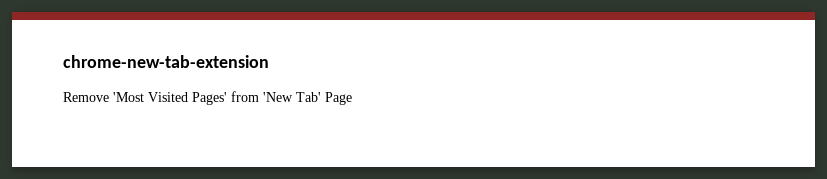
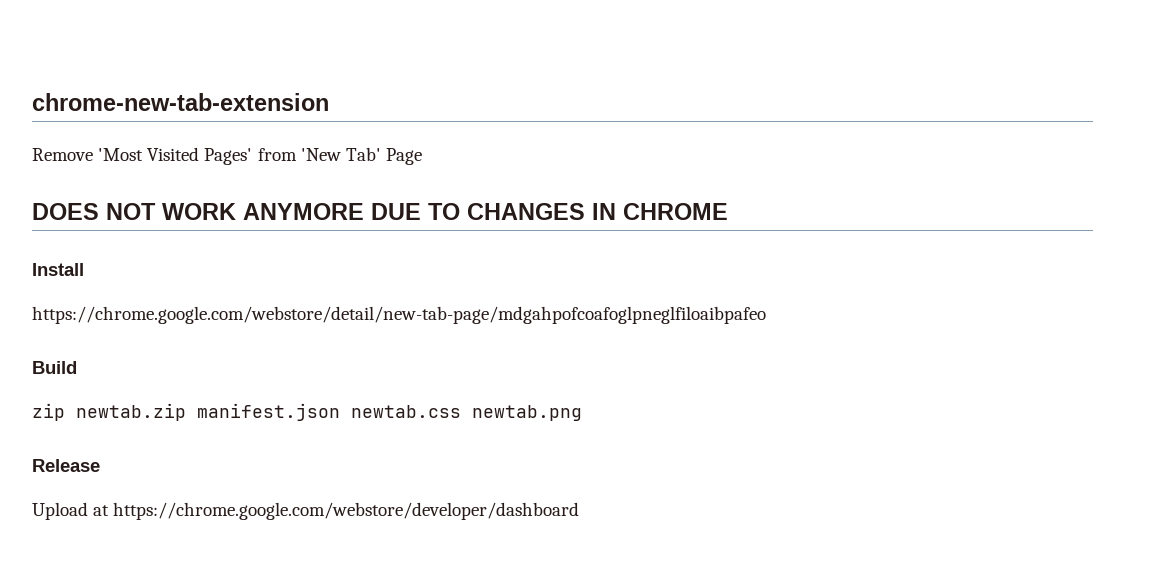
(352, 98) none -> [32,203,728,220] [32,263,84,276] [32,306,766,324] [32,361,77,374] [32,403,582,421] [32,459,100,472] [32,502,580,520] // DOES NOT WORK ANYMORE DUE TO CHANGES IN CHROME // Install // https://chrome.google.com/webstore/detail/new-tab-page/mdgahpofcoafoglpneglfiloaibpafeo // Build // zip newtab.zip manifest.json newtab.css newtab.png // Release // Upload at https://chrome.google.com/webstore/developer/dashboard

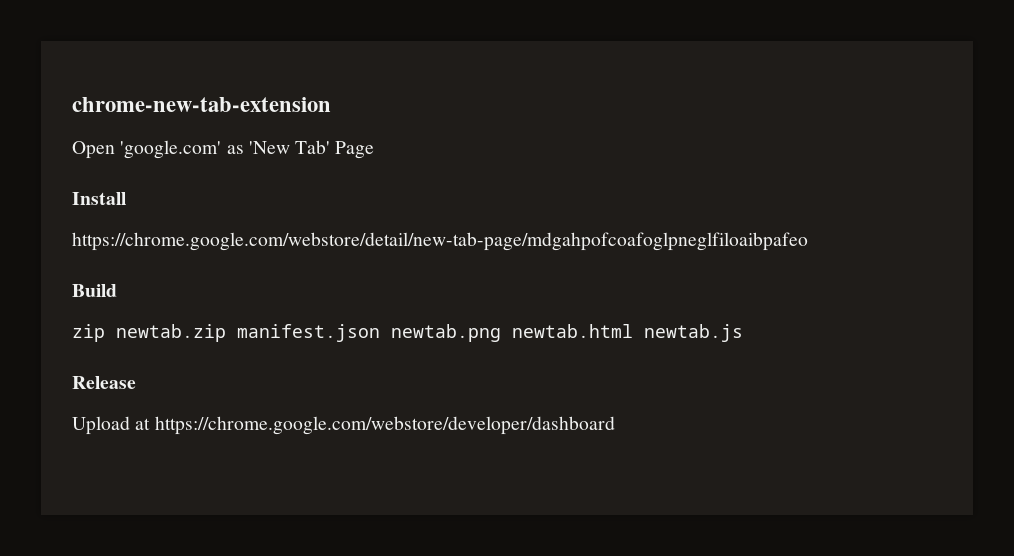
[32,147,422,165] [32,203,728,220] Remove 'Most Visited Pages' from 'New Tab' Page // DOES NOT WORK ANYMORE DUE TO CHANGES IN CHROME -> [72,140,375,159] Open 'google.com' as 'New Tab' Page
[351,405,461,418] newtab.css -> (380, 333) none
(582, 413) none -> [512,324,743,342] newtab.html newtab.js

